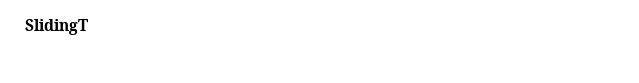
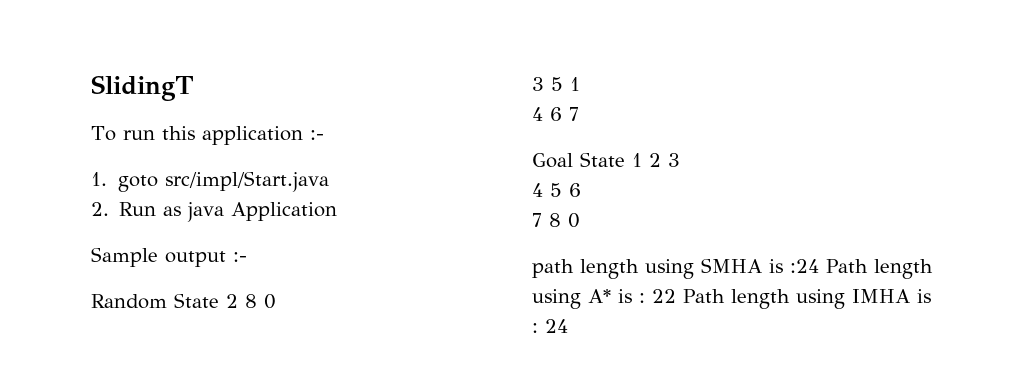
(88, 27) none -> [91,126,324,145] [91,171,329,192] [91,202,338,222] [91,247,247,267] [91,293,276,309] [532,77,580,91] [532,107,579,121] [532,152,680,168] [532,183,581,197] [532,213,580,228] [532,258,933,279] [532,289,931,309] [532,319,568,333] // To run this application :- // 1. goto src/impl/Start.java // 2. Run as java Application // Sample output :- // Random State 2 8 0 // 3 5 1 // 4 6 7 // Goal State 1 2 3 // 4 5 6 // 7 8 0 // path length using SMHA is :24 Path length using A* is : 22 Path length using IMHA is : 24

